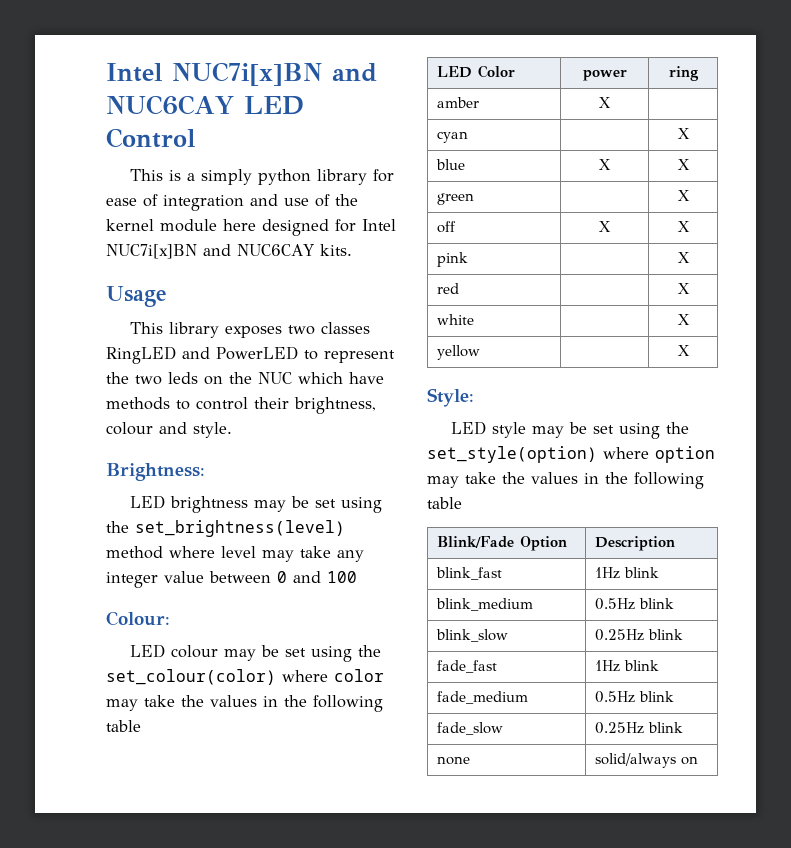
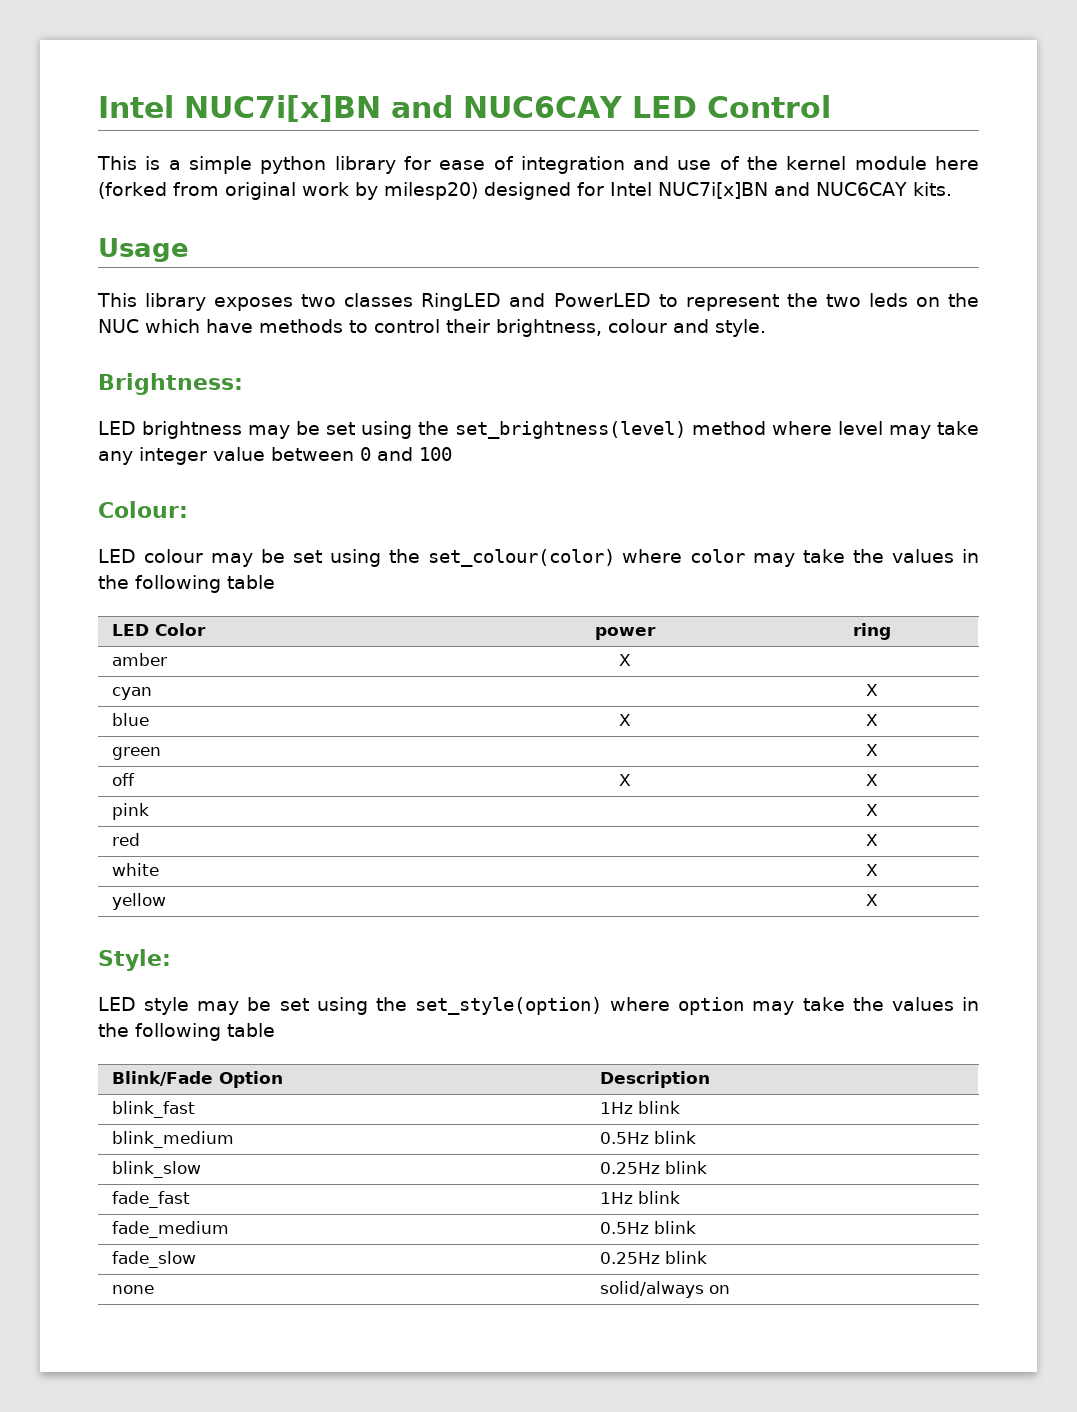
[201,169,253,185] simply -> [188,156,252,174] simple
(256, 225) none -> [98,182,478,200] (forked from original work by milesp20)

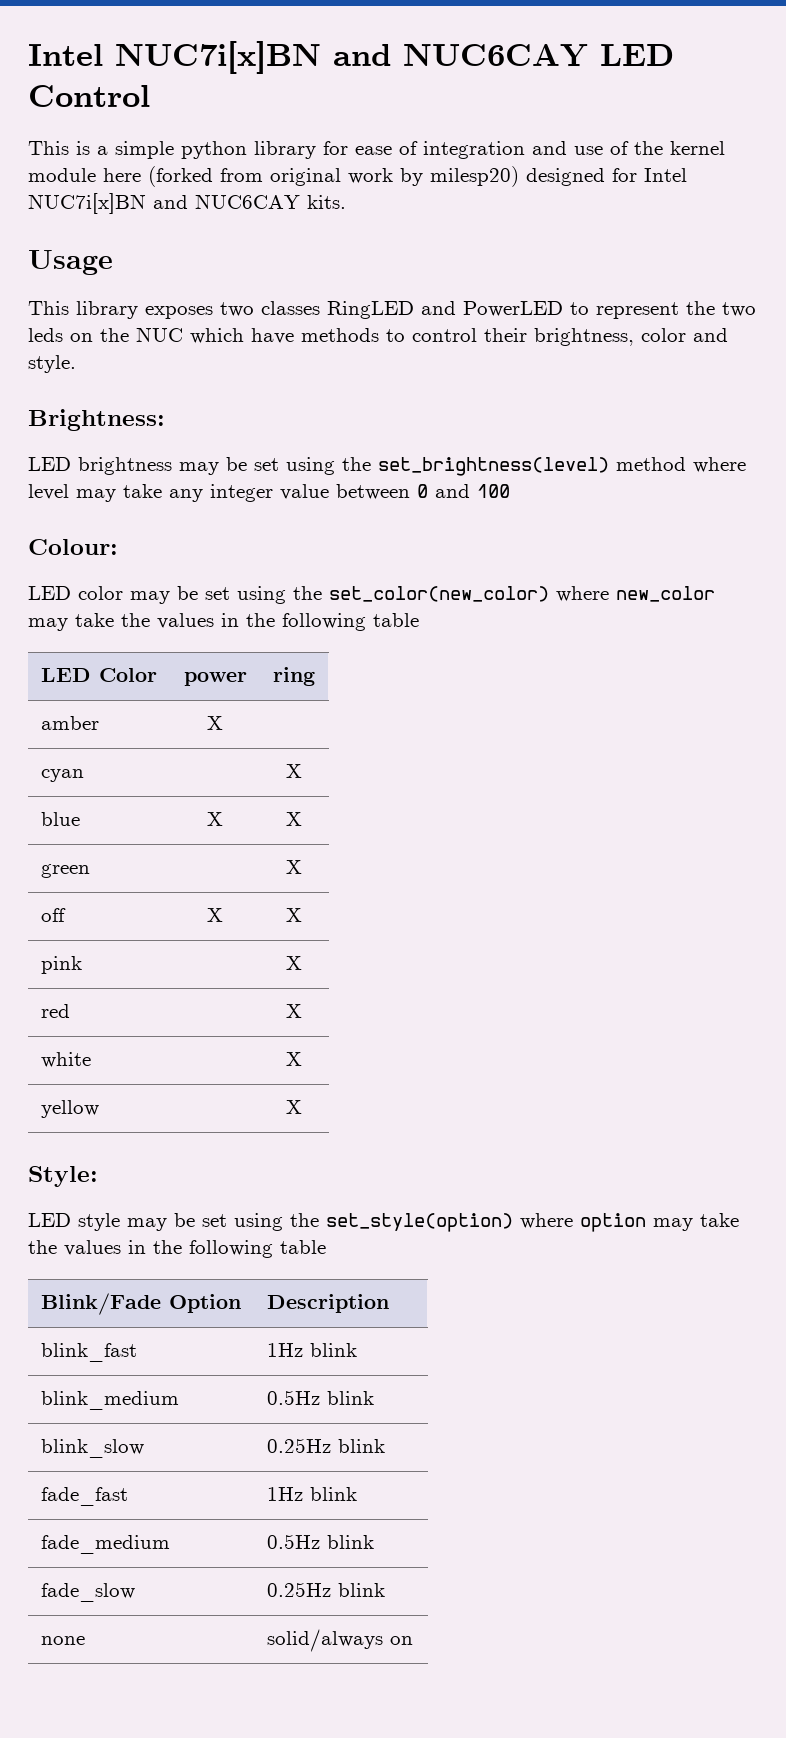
[608,319,667,333] colour -> [641,328,686,342] color
[143,549,746,567] colour may be set using the set_colour(color) where color -> [78,586,715,604] color may be set using the set_color(new_color) where new_color

